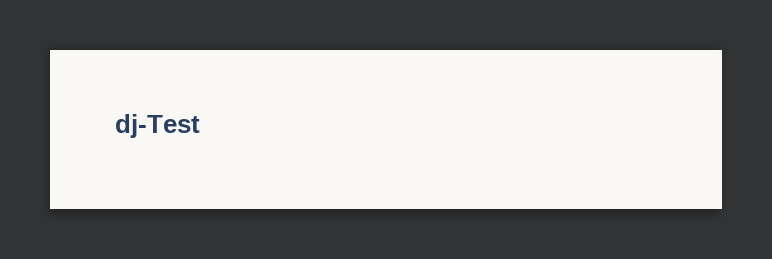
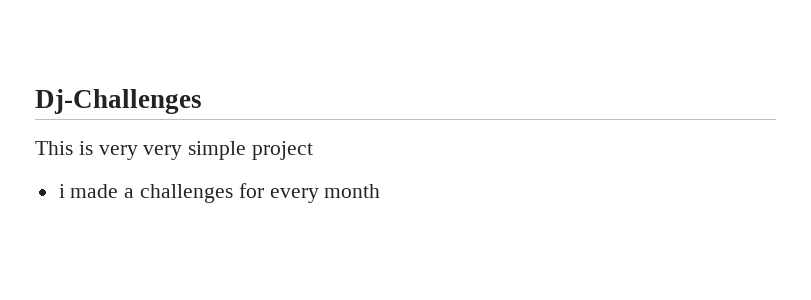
[115,114,200,138] dj-Test -> [35,89,202,114] [35,141,314,160] [58,183,381,203] Dj-Challenges // This is very very simple project // i made a challenges for every month

